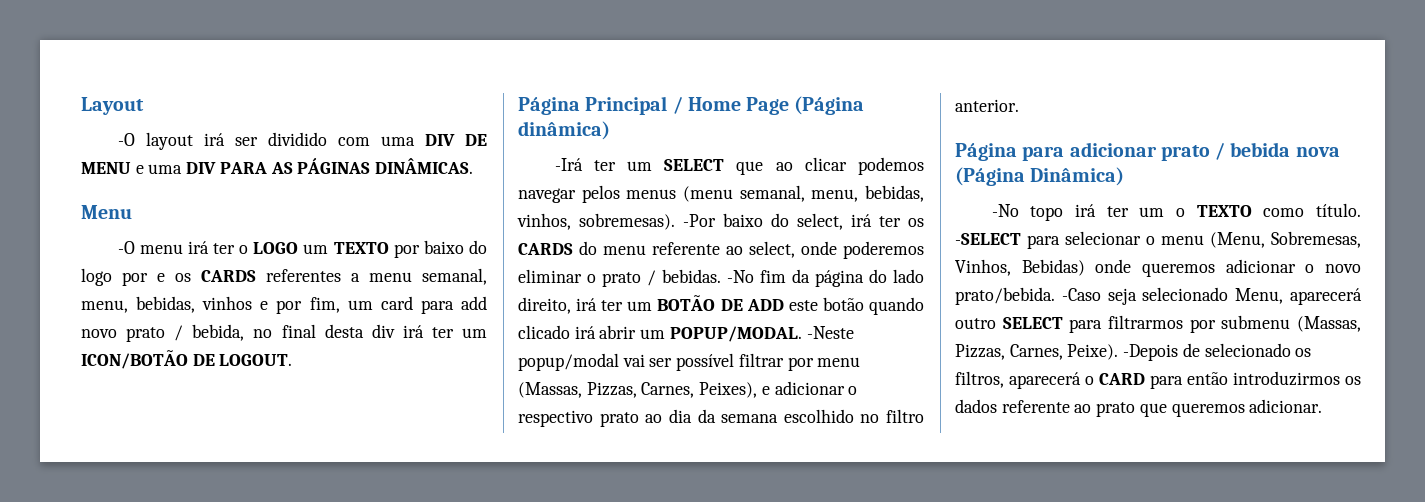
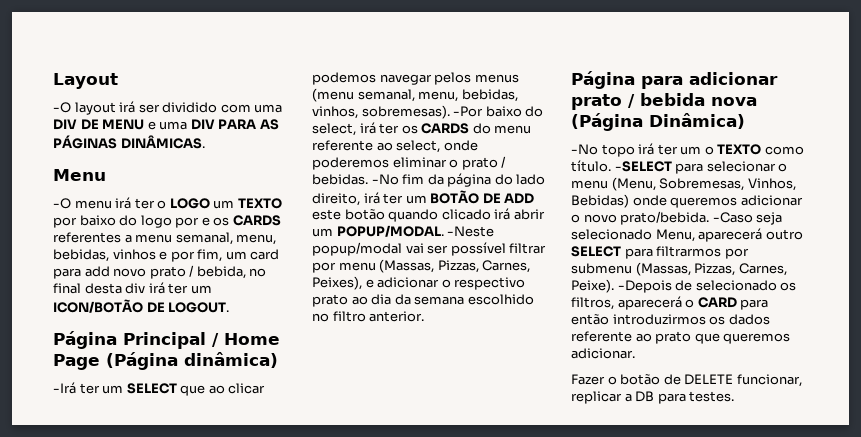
(1323, 406) none -> [571,374,802,387] [571,391,735,404] // Fazer o botão de DELETE funcionar, replicar a DB para testes.

